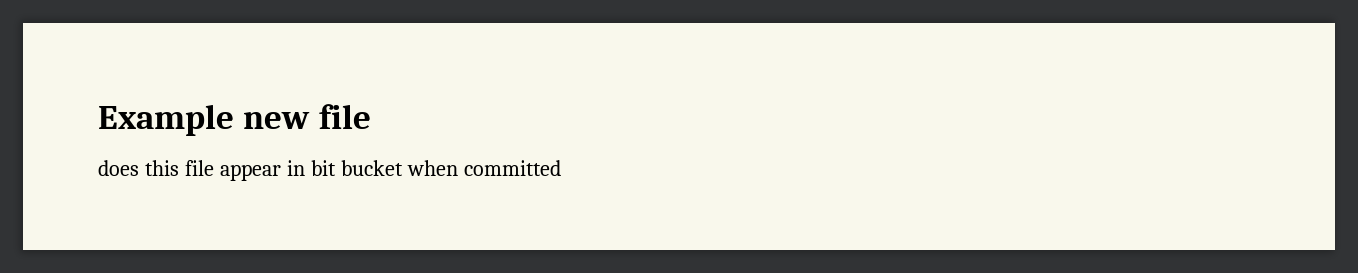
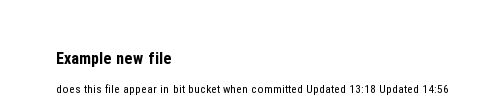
(561, 168) none -> [305,85,450,95] Updated 13:18 Updated 14:56

